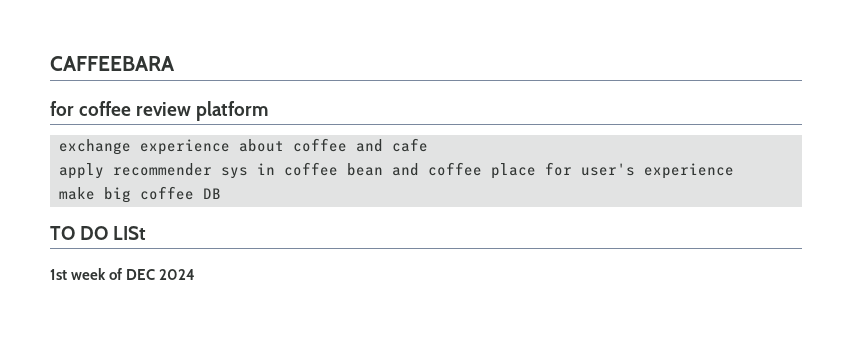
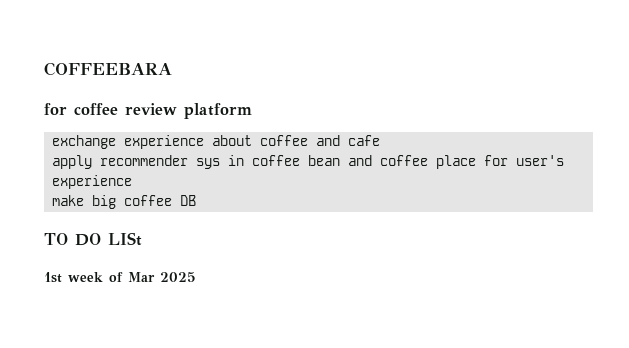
[50,56,175,71] CAFFEEBARA -> [44,62,172,76] COFFEEBARA
[126,269,196,280] DEC 2024 -> [128,272,196,282] Mar 2025

